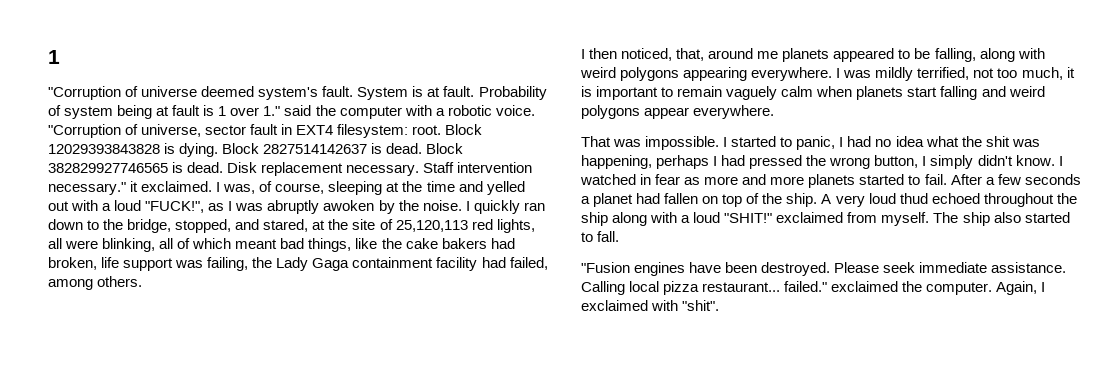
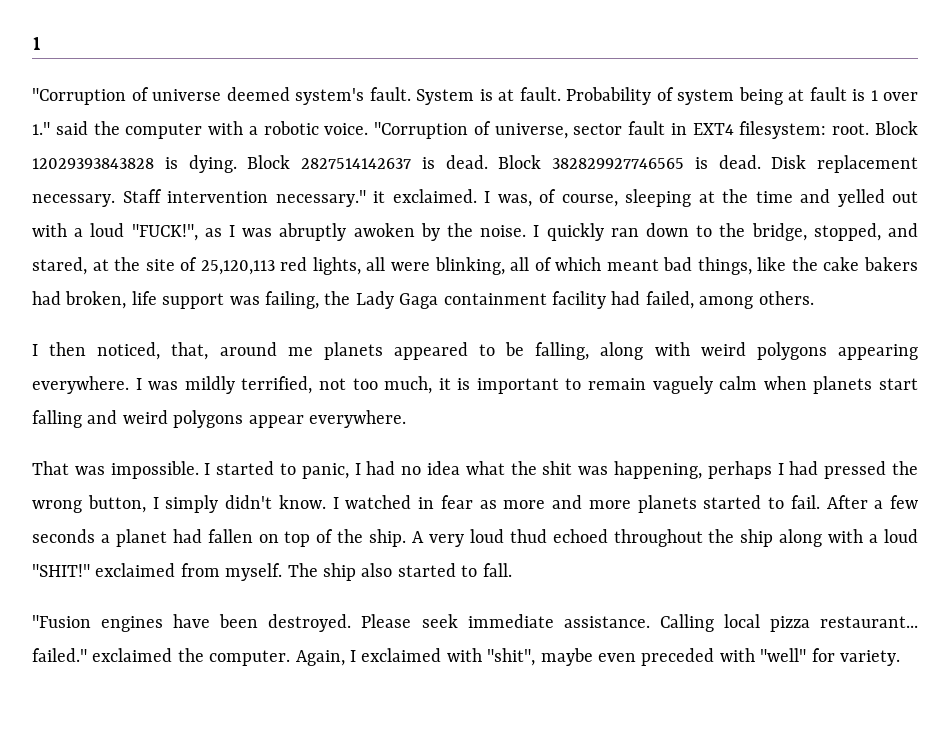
[682,300,720,311] "shit". -> [487,648,900,666] "shit", maybe even preceded with "well" for variety.

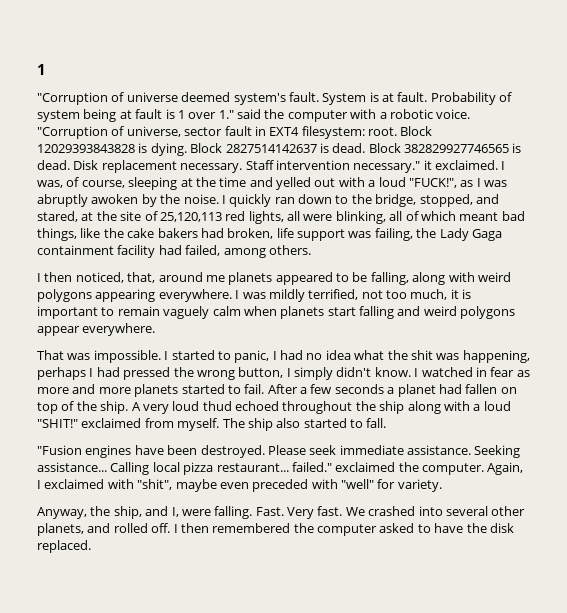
(650, 622) none -> [474,445,521,458] [37,462,107,472] Seeking assistance...
(900, 658) none -> [37,506,526,519] [37,523,514,536] [37,540,91,553] // Anyway, the ship, and I, were falling. Fast. Very fast. We crashed into several other planets, and rolled off. I then remembered the computer asked to have the disk replaced.

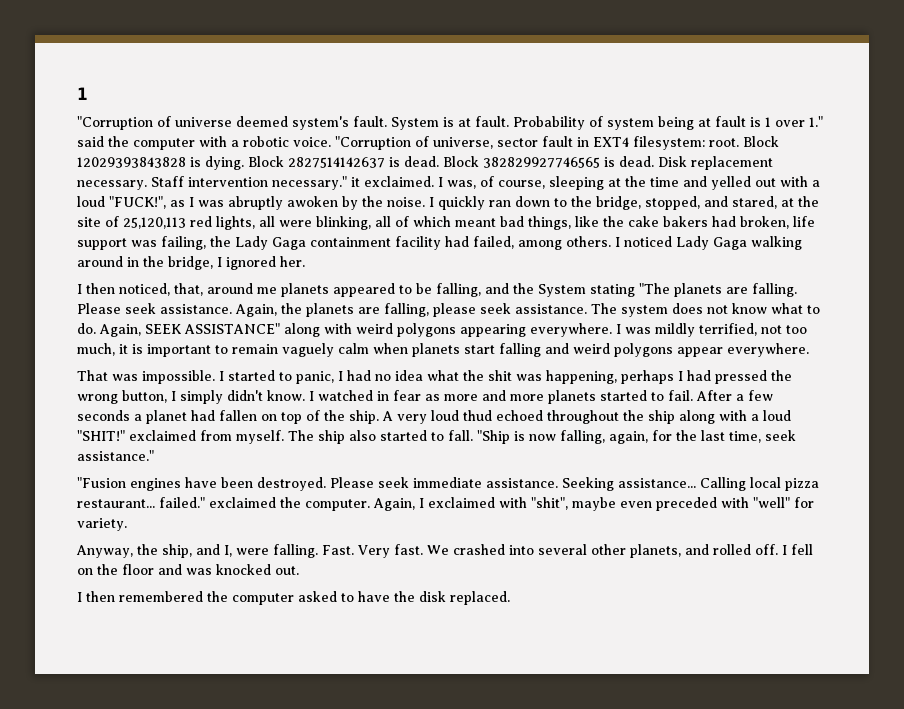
(311, 250) none -> [615,236,802,250] [77,256,305,270] I noticed Lady Gaga walking around in the bridge, I ignored her.
(409, 278) none -> [485,283,797,297] [77,303,820,317] [77,323,280,337] and the System stating "The planets are falling. Please seek assistance. Again, the planets are falling, please seek assistance. The system does not know what to do. Again, SEEK ASSISTANCE"
(387, 423) none -> [477,430,796,444] [77,450,154,461] "Ship is now falling, again, for the last time, seek assistance."
(178, 528) none -> [791,544,813,555] [77,564,299,575] [77,592,82,602] fell on the floor and was knocked out. // I

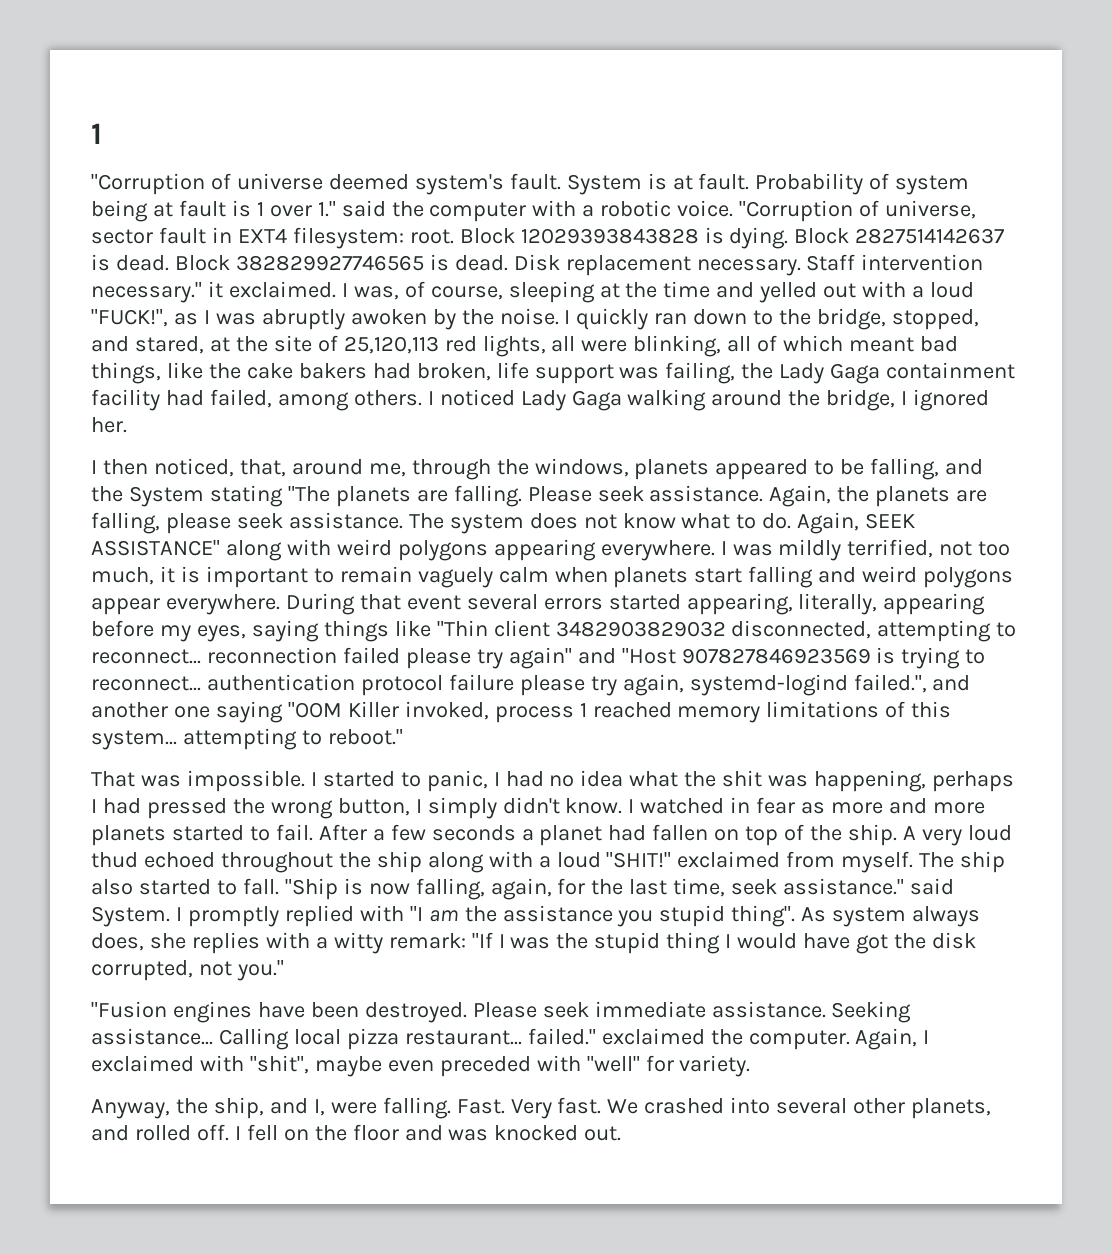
[127,257,139,267] in -> (783, 398) none
[257,287,277,294] me -> [368,458,629,480] me, through the windows,
(809, 350) none -> [285,593,986,615] [91,620,1017,642] [91,647,986,669] [91,674,971,696] [91,701,952,723] [91,728,403,750] During that event several errors started appearing, literally, appearing before my eyes, saying things like "Thin client 3482903829032 disconnected, attempting to reconnect... reconnection failed please try again" and "Host 907827846923569 is trying to reconnect... authentication protocol failure please try again, systemd-logind failed.", and another one saying "OOM Killer invoked, process 1 reached memory limitations of this system... attempting to reboot."
(154, 455) none -> [910,878,955,895] [91,905,981,927] [91,932,976,954] [91,960,284,981] said System. I promptly replied with "I am the assistance you stupid thing". As system always does, she replies with a witty remark: "If I was the stupid thing I would have got the disk corrupted, not you."
[77,591,510,605] // I then remembered the computer asked to have the disk replaced. -> (622, 1133) none

